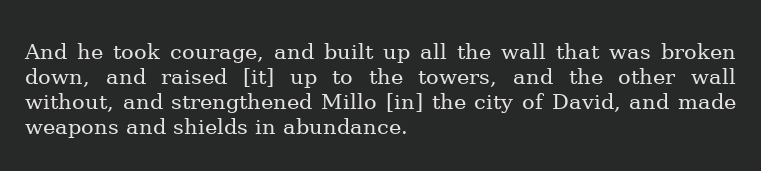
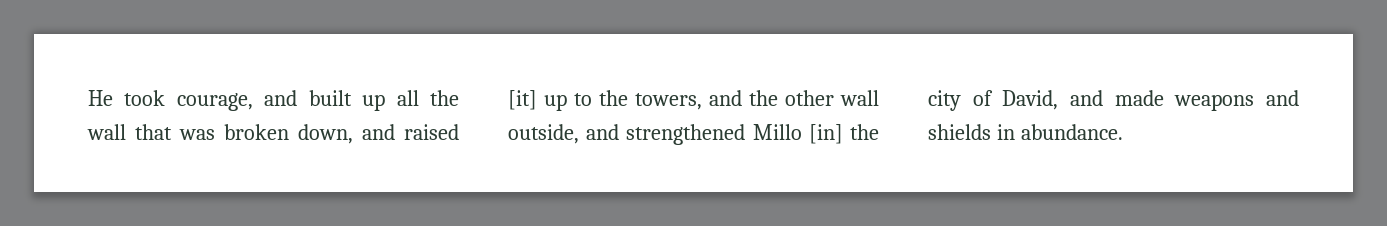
[24,43,103,59] And he -> [88,90,113,106] He
[25,93,114,112] without, -> [508,124,579,144] outside,

